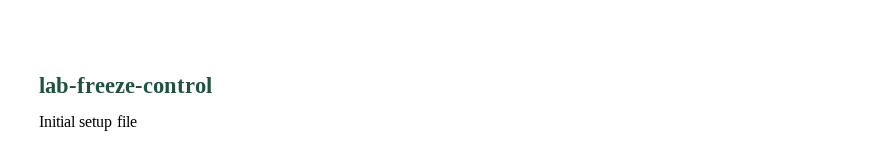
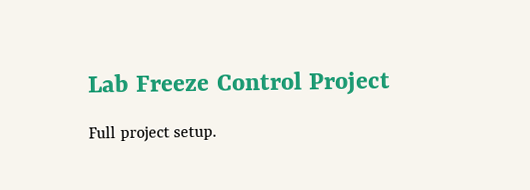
[39,77,212,93] [39,115,137,131] lab-freeze-control // Initial setup file -> [87,71,392,96] [88,126,218,143] Lab Freeze Control Project // Full project setup.

